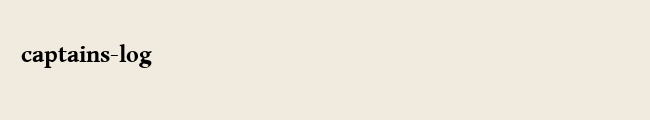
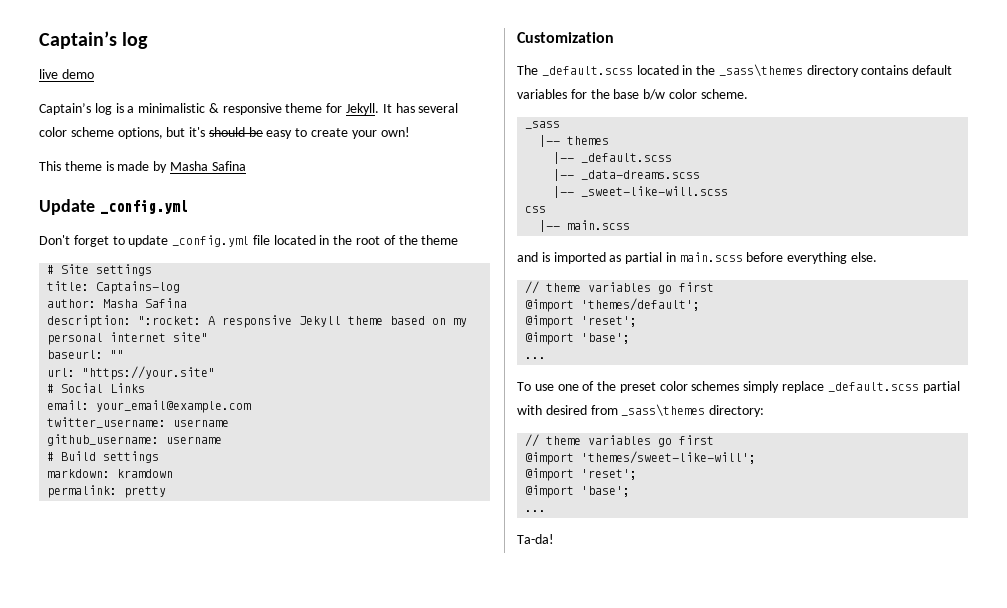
[21,44,152,68] captains-log -> [39,31,149,49] [39,69,94,79] [39,103,459,115] [39,127,410,139] [39,161,246,173] [39,199,188,215] [39,235,459,247] [47,264,153,276] [47,281,181,294] [47,298,188,308] [47,315,468,328] [47,332,209,345] [47,350,125,359] [47,366,216,380] [47,383,146,393] [47,400,252,413] [47,417,230,428] [47,434,223,446] [47,451,160,463] [47,469,174,478] [47,485,167,498] [517,32,614,43] [517,64,953,77] [517,89,748,100] [525,121,561,129] [539,135,610,147] [553,152,673,164] [553,169,701,181] [553,186,729,198] [525,206,547,213] [539,220,631,232] [517,252,878,264] [525,281,715,294] [525,298,701,312] [525,315,638,328] [525,332,631,345] [525,357,547,359] [517,381,960,393] [517,404,765,417] [525,434,715,447] [525,451,757,465] [525,468,638,481] [525,485,631,498] [525,510,547,512] [517,534,554,544] Captain’s log // live demo // Captain’s log is a minimalistic & responsive theme for Jekyll. It has several color scheme options, but it's should be easy to create your own! // This theme is made by Masha Safina // Update _config.yml // Don't forget to update _config.yml file located in the root of the theme // # Site settings // title: Captains-log // author: Masha Safina // description: ":rocket: A responsive Jekyll theme based on my personal internet site" // baseurl: "" // url: "https://your.site" // # Social Links // email: your_email@example.com // twitter_username: username // github_username: username // # Build settings // markdown: kramdown // permalink: pretty // Customization // The _default.scss located in the _sass\themes directory contains default variables for the base b/w color scheme. // _sass // |-- themes // |-- _default.scss // |-- _data-dreams.scss // |-- _sweet-like-will.scss // css // |-- main.scss // and is imported as partial in main.scss before everything else. // // theme variables go first // @import 'themes/default'; // @import 'reset'; // @import 'base'; // ... // To use one of the preset color schemes simply replace _default.scss partial with desired from _sass\themes directory: // // theme variables go first // @import 'themes/sweet-like-will'; // @import 'reset'; // @import 'base'; // ... // Ta-da!

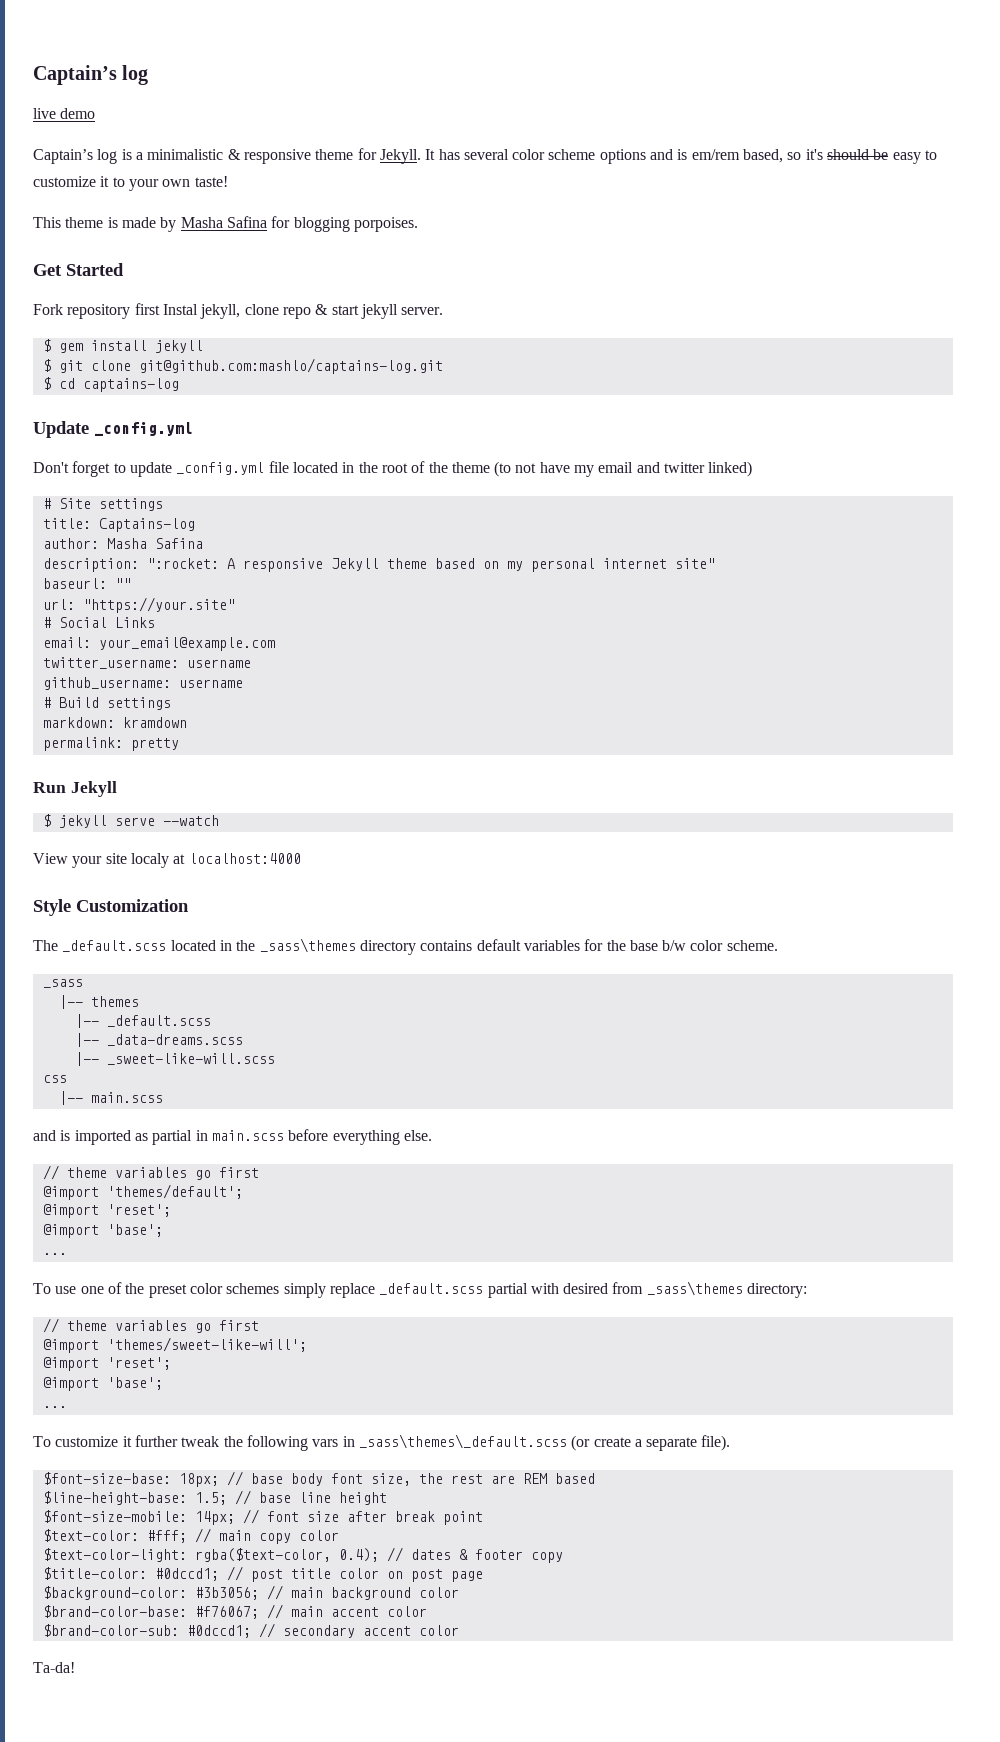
[117,127,186,139] options, but -> [599,149,802,164] options and is em/rem based, so
[311,127,410,139] create your own! -> [33,176,228,191] customize it to your own taste!
(246, 166) none -> [271,216,418,232] [33,263,124,276] [33,303,444,319] [42,339,203,353] [42,358,443,374] [42,377,179,392] for blogging porpoises. // Get Started // Fork repository first Instal jekyll, clone repo & start jekyll server. // $ gem install jekyll // $ git clone git@github.com:mashlo/captains-log.git // $ cd captains-log
(459, 240) none -> [494,461,753,477] (to not have my email and twitter linked)
(167, 492) none -> [33,781,117,797] [42,814,219,828] [33,853,301,868] [33,899,71,916] Run Jekyll // $ jekyll serve --watch // View your site localy at localhost:4000 // Style
(547, 511) none -> [33,1434,731,1451] [42,1471,595,1487] [42,1490,387,1505] [42,1509,483,1525] [42,1528,339,1544] [42,1547,563,1563] [42,1566,483,1582] [42,1585,459,1600] [42,1604,427,1619] [42,1623,459,1638] // To customize it further tweak the following vars in _sass\themes\_default.scss (or create a separate file). // $font-size-base: 18px; // base body font size, the rest are REM based // $line-height-base: 1.5; // base line height // $font-size-mobile: 14px; // font size after break point // $text-color: #fff; // main copy color // $text-color-light: rgba($text-color, 0.4); // dates & footer copy // $title-color: #0dccd1; // post title color on post page // $background-color: #3b3056; // main background color // $brand-color-base: #f76067; // main accent color // $brand-color-sub: #0dccd1; // secondary accent color

